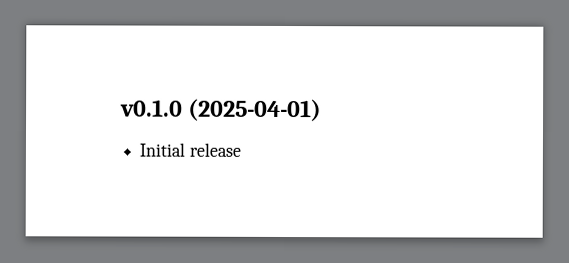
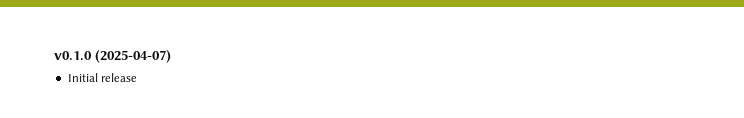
[188,98,323,122] (2025-04-01) -> [95,49,171,63] (2025-04-07)

